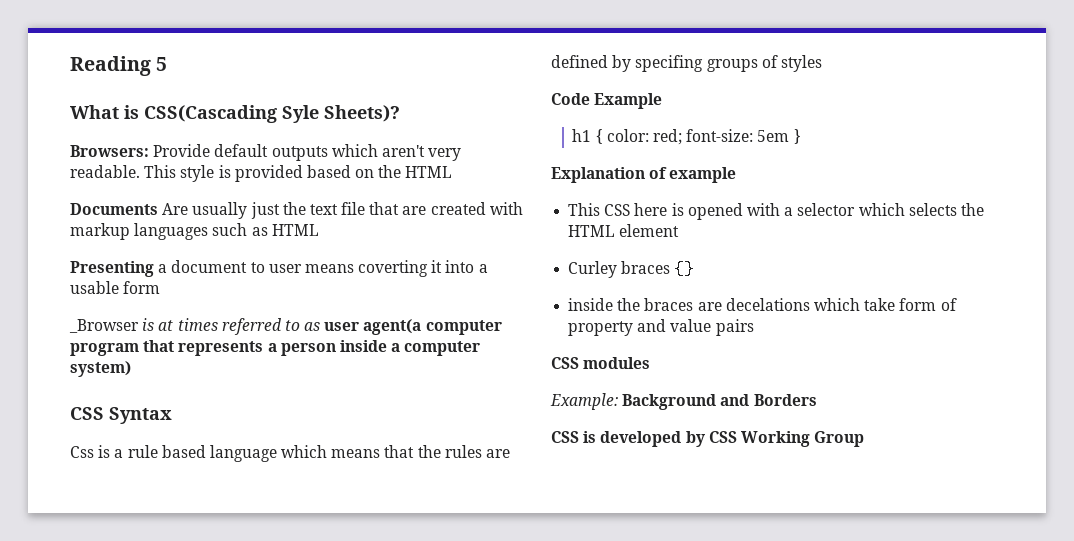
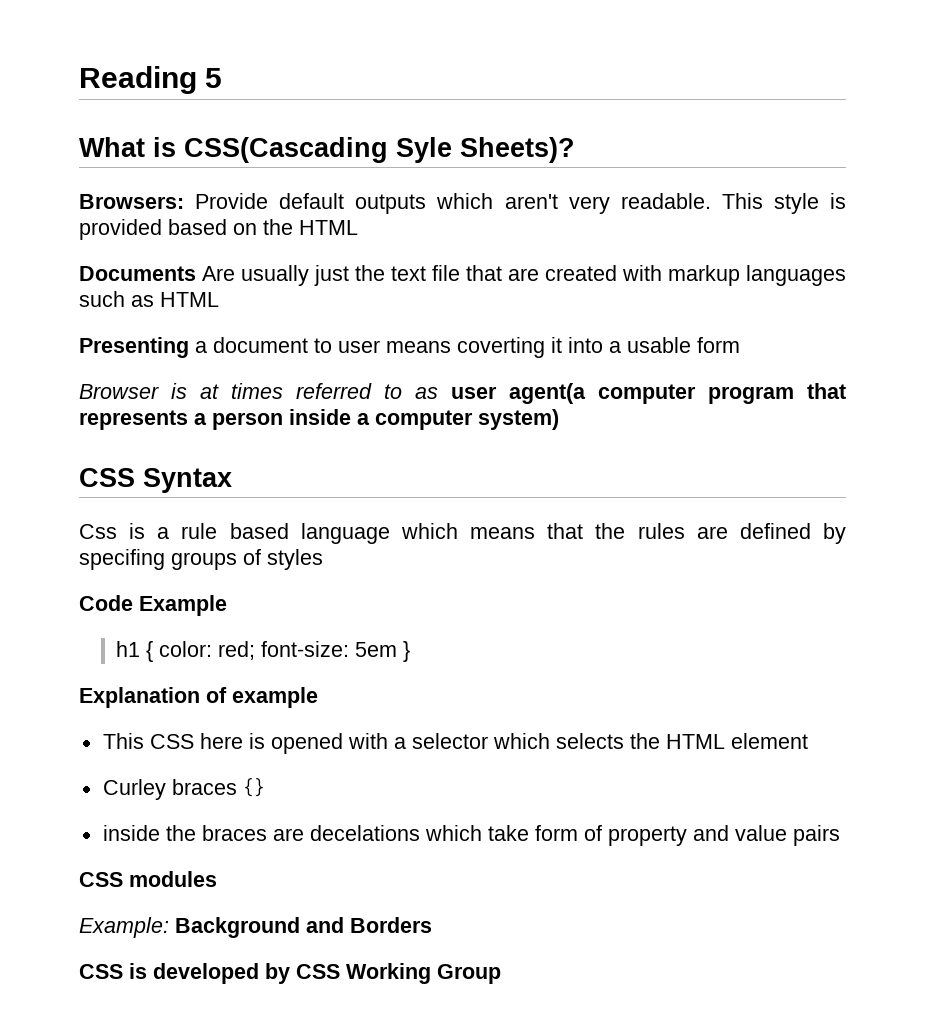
[69,319,139,333] _Browser -> [79,384,159,399] Browser

